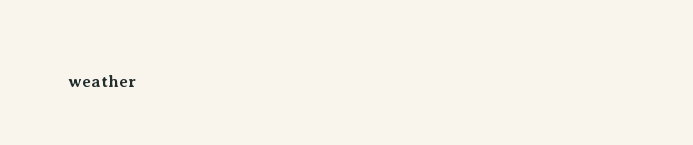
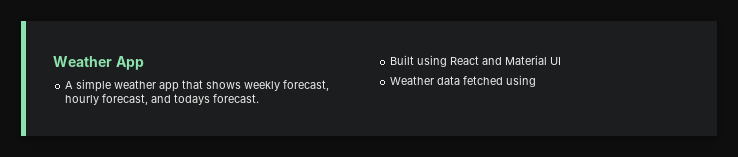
[68,75,136,87] weather -> [53,56,144,70] [65,79,330,92] [65,94,260,105] [390,55,562,67] [390,75,537,87] Weather App // A simple weather app that shows weekly forecast, hourly forecast, and todays forecast. // Built using React and Material UI // Weather data fetched using

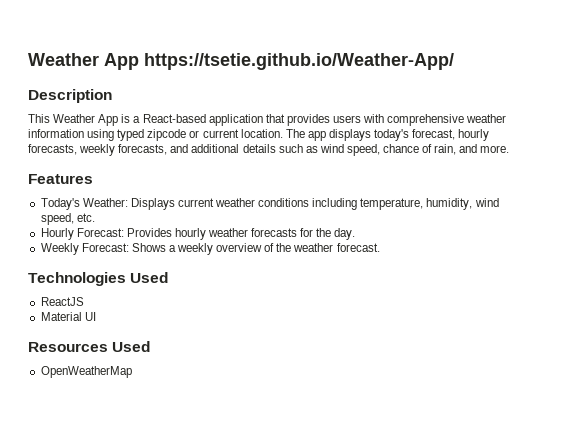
[53,56,144,70] [65,79,330,92] [65,94,260,105] [390,55,562,67] [390,75,537,87] Weather App // A simple weather app that shows weekly forecast, hourly forecast, and todays forecast. // Built using React and Material UI // Weather data fetched using -> [28,53,454,70] [28,89,112,103] [28,114,507,126] [28,129,490,141] [28,144,510,156] [28,174,93,184] [40,198,499,210] [40,213,95,225] [40,228,356,240] [40,243,380,255] [28,272,169,286] [40,297,84,306] [40,312,96,321] [28,341,151,352] [40,366,132,378] Weather App https://tsetie.github.io/Weather-App/ // Description // This Weather App is a React-based application that provides users with comprehensive weather information using typed zipcode or current location. The app displays today's forecast, hourly forecasts, weekly forecasts, and additional details such as wind speed, chance of rain, and more. // Features // Today's Weather: Displays current weather conditions including temperature, humidity, wind speed, etc. // Hourly Forecast: Provides hourly weather forecasts for the day. // Weekly Forecast: Shows a weekly overview of the weather forecast. // Technologies Used // ReactJS // Material UI // Resources Used // OpenWeatherMap

